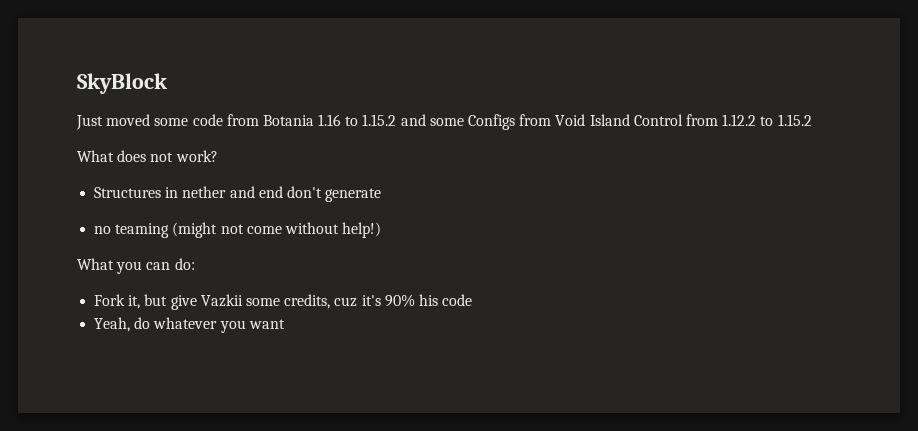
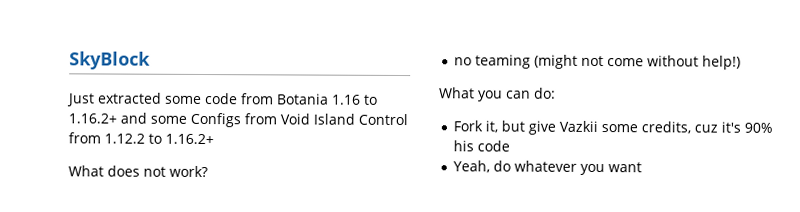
[106,114,151,126] moved -> [98,92,162,104] extracted
[362,114,397,126] 1.15.2 -> [68,113,117,124] 1.16.2+
[777,114,812,126] 1.15.2 -> [165,133,214,145] 1.16.2+
[94,186,382,202] // Structures in nether and end don't generate -> (208, 171) none

